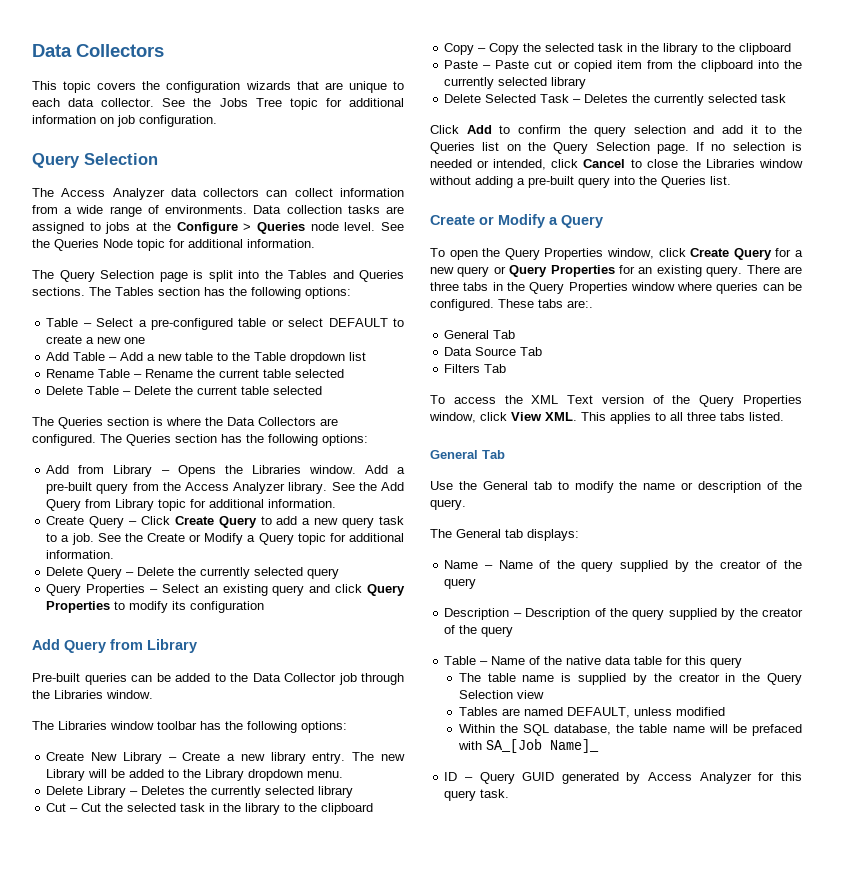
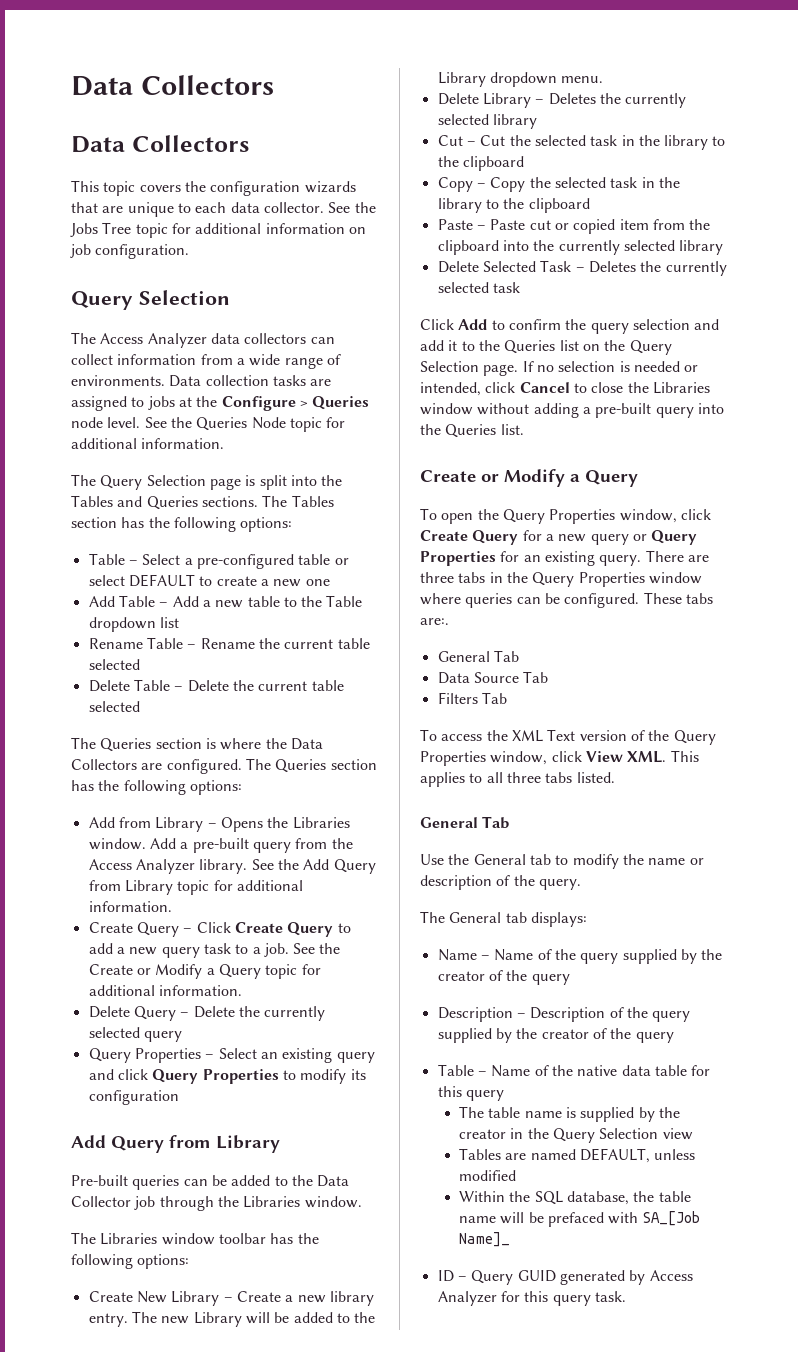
[32,44,164,57] Data Collectors -> [71,75,274,96] [71,135,249,153] Data Collectors // Data Collectors

